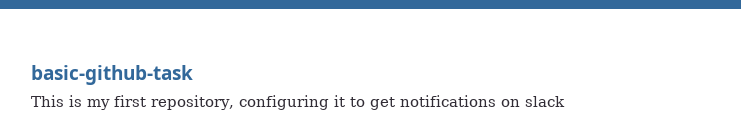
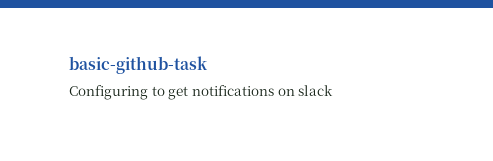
[31,95,345,110] This is my first repository, configuring it -> [69,85,148,100] Configuring

